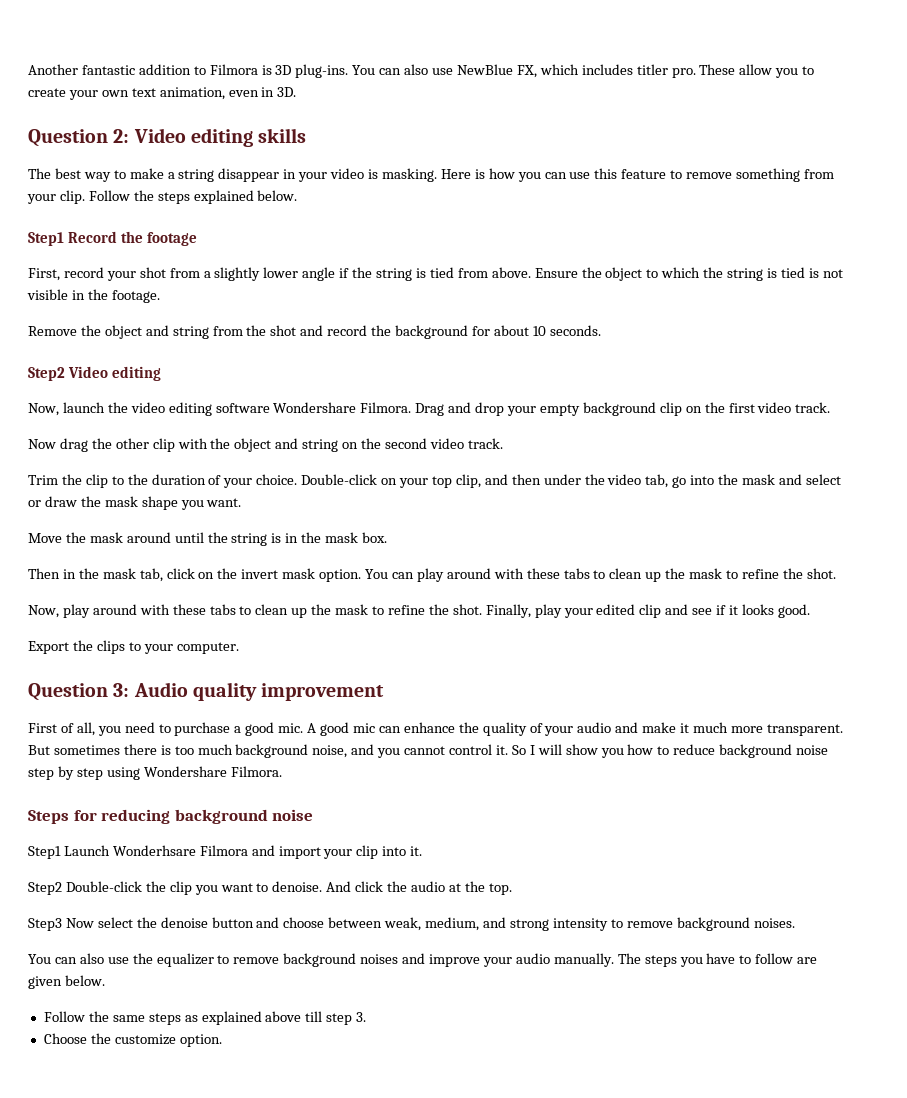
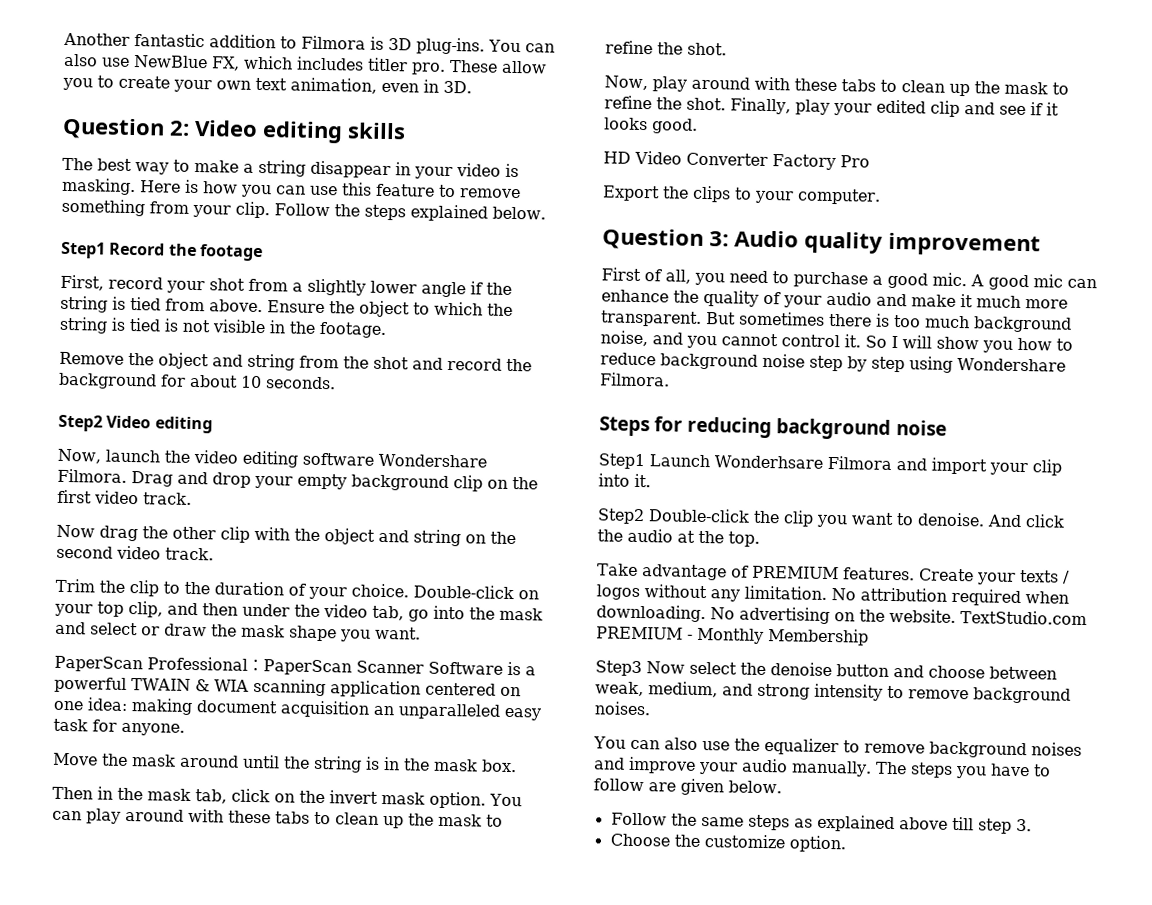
(242, 502) none -> [54,655,536,676] [54,676,521,698] [53,697,541,721] [53,718,185,736] // PaperScan Professional：PaperScan Scanner Software is a powerful TWAIN & WIA scanning application centered on one idea: making document acquisition an unparalleled easy task for anyone.
(810, 611) none -> [603,150,870,171] // HD Video Converter Factory Pro
(512, 889) none -> [597,563,1070,585] [596,584,1069,607] [596,604,1087,626] [596,626,869,646] // Take advantage of PREMIUM features. Create your texts / logos without any limitation. No attribution required when downloading. No advertising on the website. TextStudio.com PREMIUM - Monthly Membership

